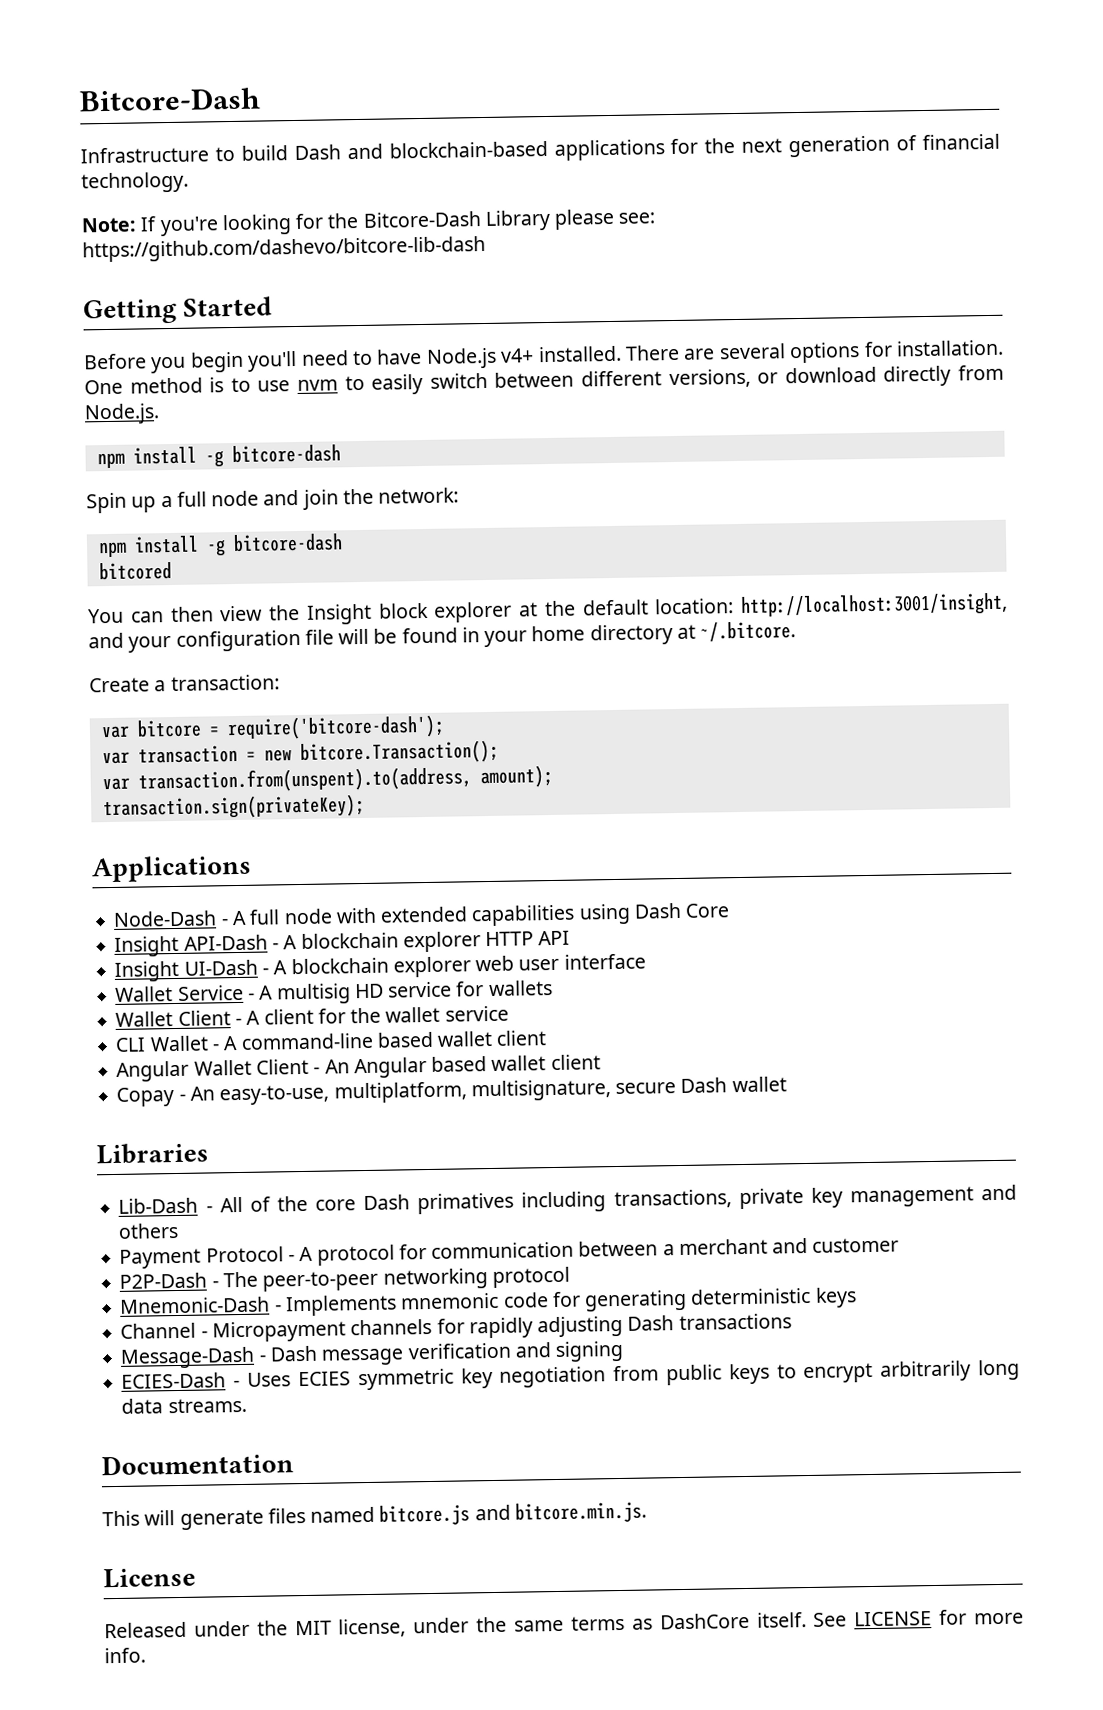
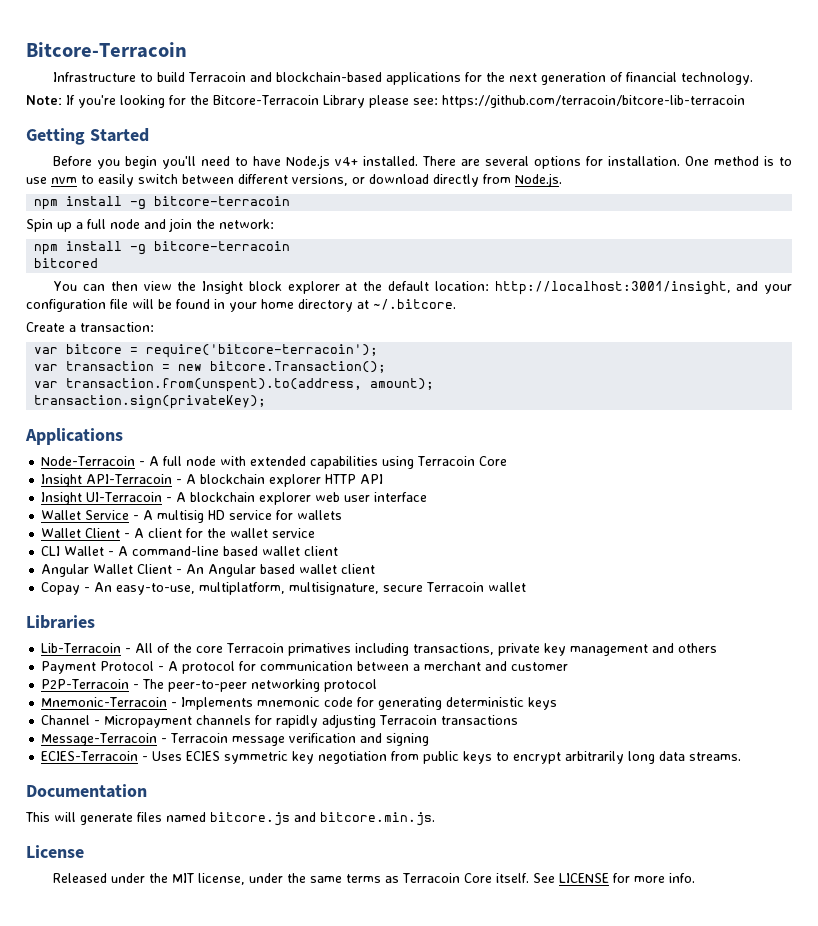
[79,87,261,112] Bitcore-Dash -> [26,42,187,58] Bitcore-Terracoin
[293,144,341,161] Dash -> [188,72,247,82] Terracoin
[362,211,482,228] Bitcore-Dash -> [213,95,319,105] Bitcore-Terracoin
[82,235,486,263] https://github.com/dashevo/bitcore-lib-dash -> [441,95,745,108] https://github.com/terracoin/bitcore-lib-terracoin
[231,444,341,464] bitcore-dash -> [154,196,291,206] bitcore-terracoin
[232,533,343,553] bitcore-dash -> [154,241,291,251] bitcore-terracoin
[226,714,445,741] require('bitcore-dash'); -> [146,344,379,358] require('bitcore-terracoin');
[113,910,218,927] Node-Dash -> [41,456,136,466] Node-Terracoin
[633,902,682,919] Dash -> [417,456,476,466] Terracoin
[183,934,268,951] API-Dash -> [86,474,173,484] API-Terracoin
[183,959,258,976] UI-Dash -> [86,492,163,502] UI-Terracoin
[680,1077,728,1093] Dash -> [426,582,485,592] Terracoin
[118,1197,199,1214] Lib-Dash -> [41,643,122,653] Lib-Terracoin
[363,1194,411,1211] Dash -> [226,643,285,653] Terracoin
[119,1272,208,1289] P2P-Dash -> [41,679,130,689] P2P-Terracoin
[119,1296,271,1314] Mnemonic-Dash -> [41,697,168,707] Mnemonic-Terracoin
[627,1315,675,1331] Dash -> [379,715,438,725] Terracoin
[120,1345,318,1369] Message-Dash - Dash -> [41,733,229,746] Message-Terracoin - Terracoin
[121,1372,227,1389] ECIES-Dash -> [41,751,139,761] ECIES-Terracoin
[659,1612,750,1630] DashCore -> [402,873,493,883] Terracoin Core

